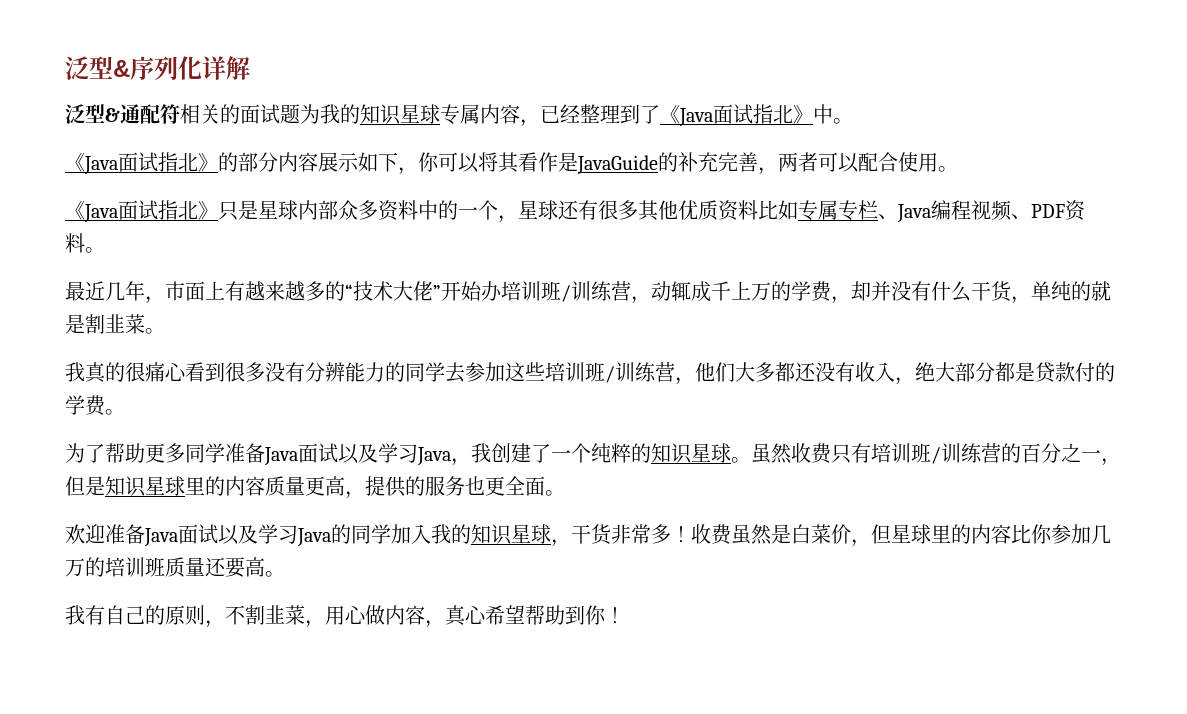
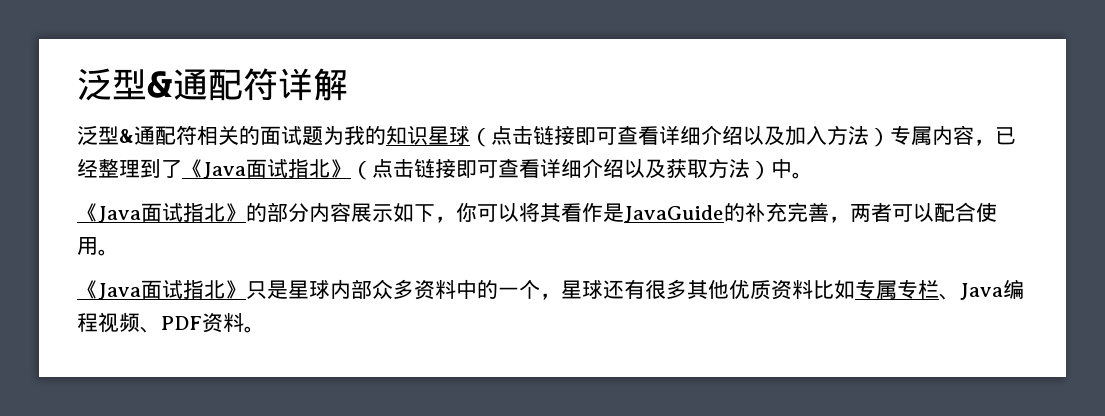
[65,56,202,81] 泛型&序列化 -> [77,68,278,101] 泛型&通配符
(440, 114) none -> [470,125,890,147] （点击链接即可查看详细介绍以及加入方法）
(813, 114) none -> [351,158,771,180] （点击链接即可查看详细介绍以及获取方法）
[65,281,1111,304] [65,314,165,334] [65,362,1115,385] [65,395,125,416] [65,443,1121,466] [65,476,565,499] [65,524,1111,547] [65,557,285,578] [65,605,625,628] // 最近几年，市面上有越来越多的“技术大佬”开始办培训班/训练营，动辄成千上万的学费，却并没有什么干货，单纯的就是割韭菜。 // 我真的很痛心看到很多没有分辨能力的同学去参加这些培训班/训练营，他们大多都还没有收入，绝大部分都是贷款付的学费。 // 为了帮助更多同学准备Java面试以及学习Java，我创建了一个纯粹的知识星球。虽然收费只有培训班/训练营的百分之一，但是知识星球里的内容质量更高，提供的服务也更全面。 // 欢迎准备Java面试以及学习Java的同学加入我的知识星球，干货非常多！收费虽然是白菜价，但星球里的内容比你参加几万的培训班质量还要高。 // 我有自己的原则，不割韭菜，用心做内容，真心希望帮助到你！ -> (265, 329) none

